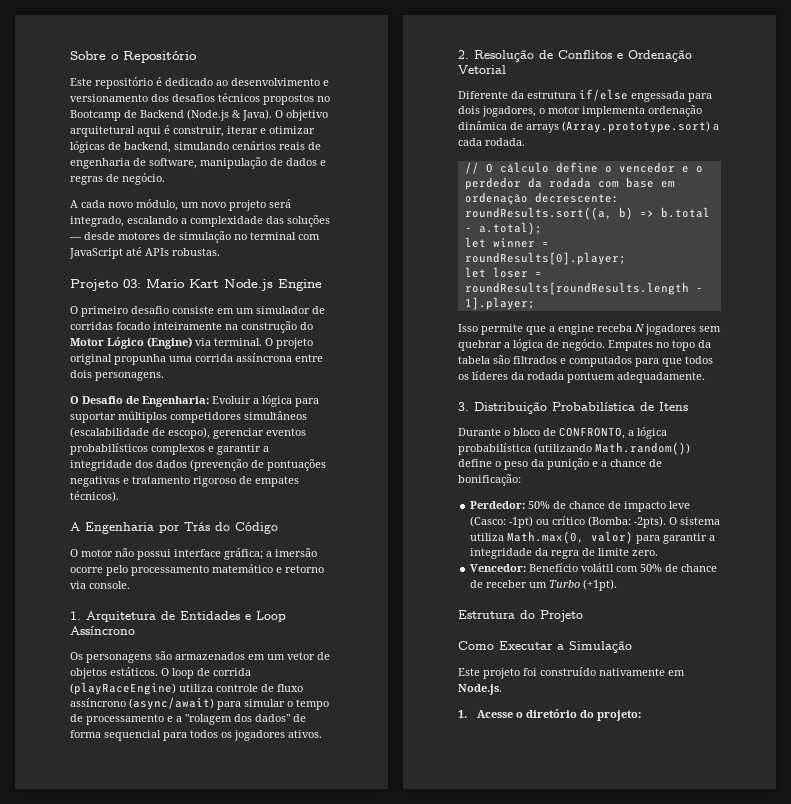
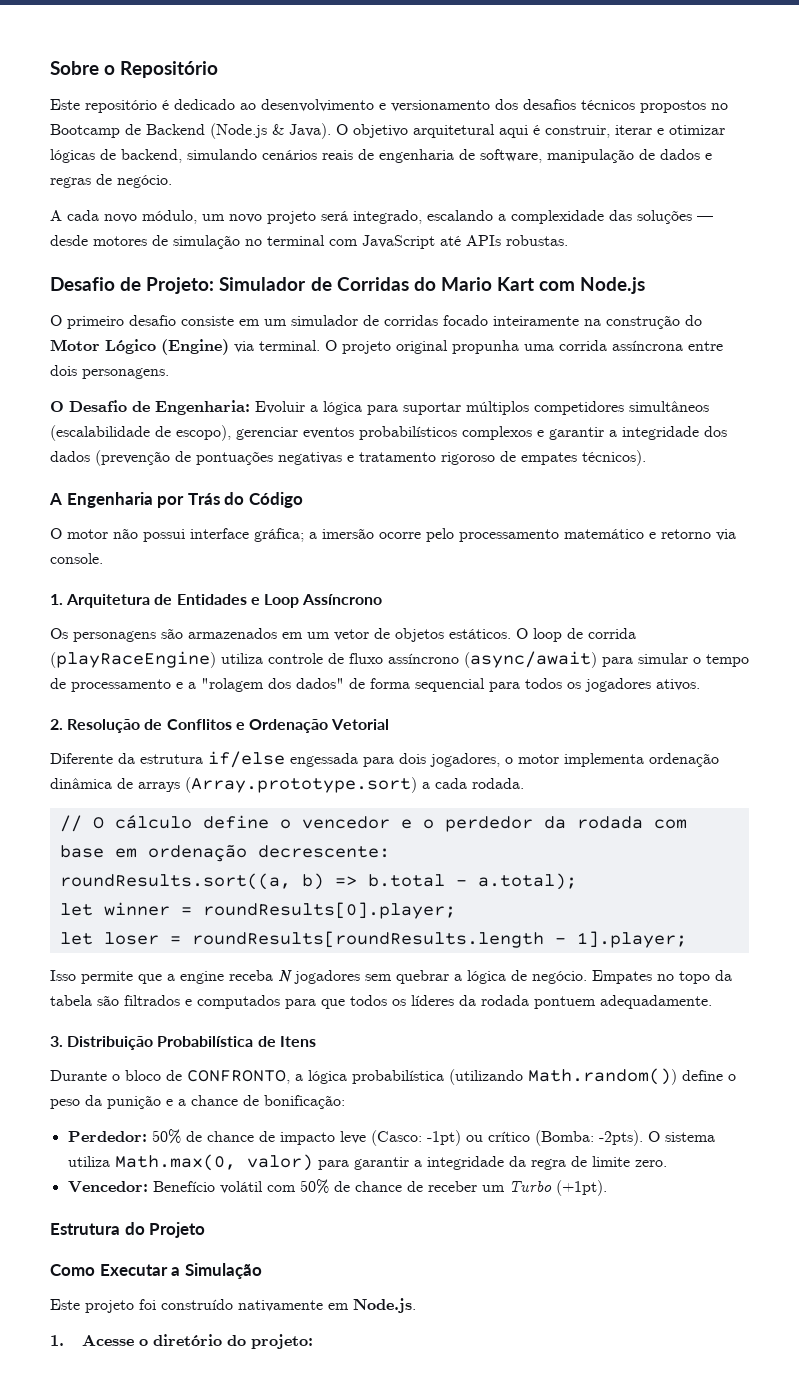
[70,279,141,291] Projeto 03: -> [50,277,436,294] Desafio de Projeto: Simulador de Corridas do
(219, 283) none -> [539,281,576,291] com
[278,279,322,291] Engine -> (646, 285) none

